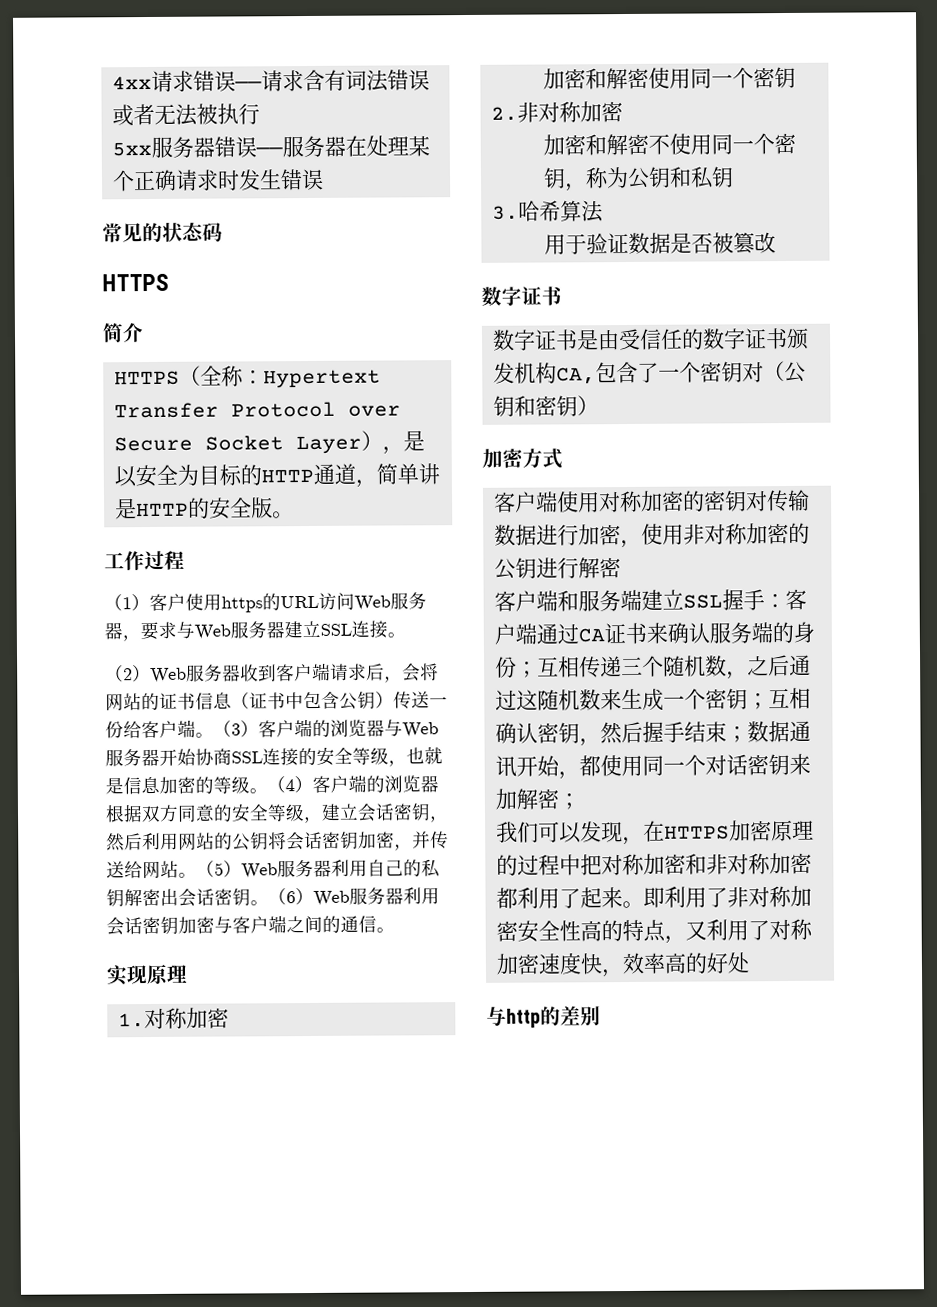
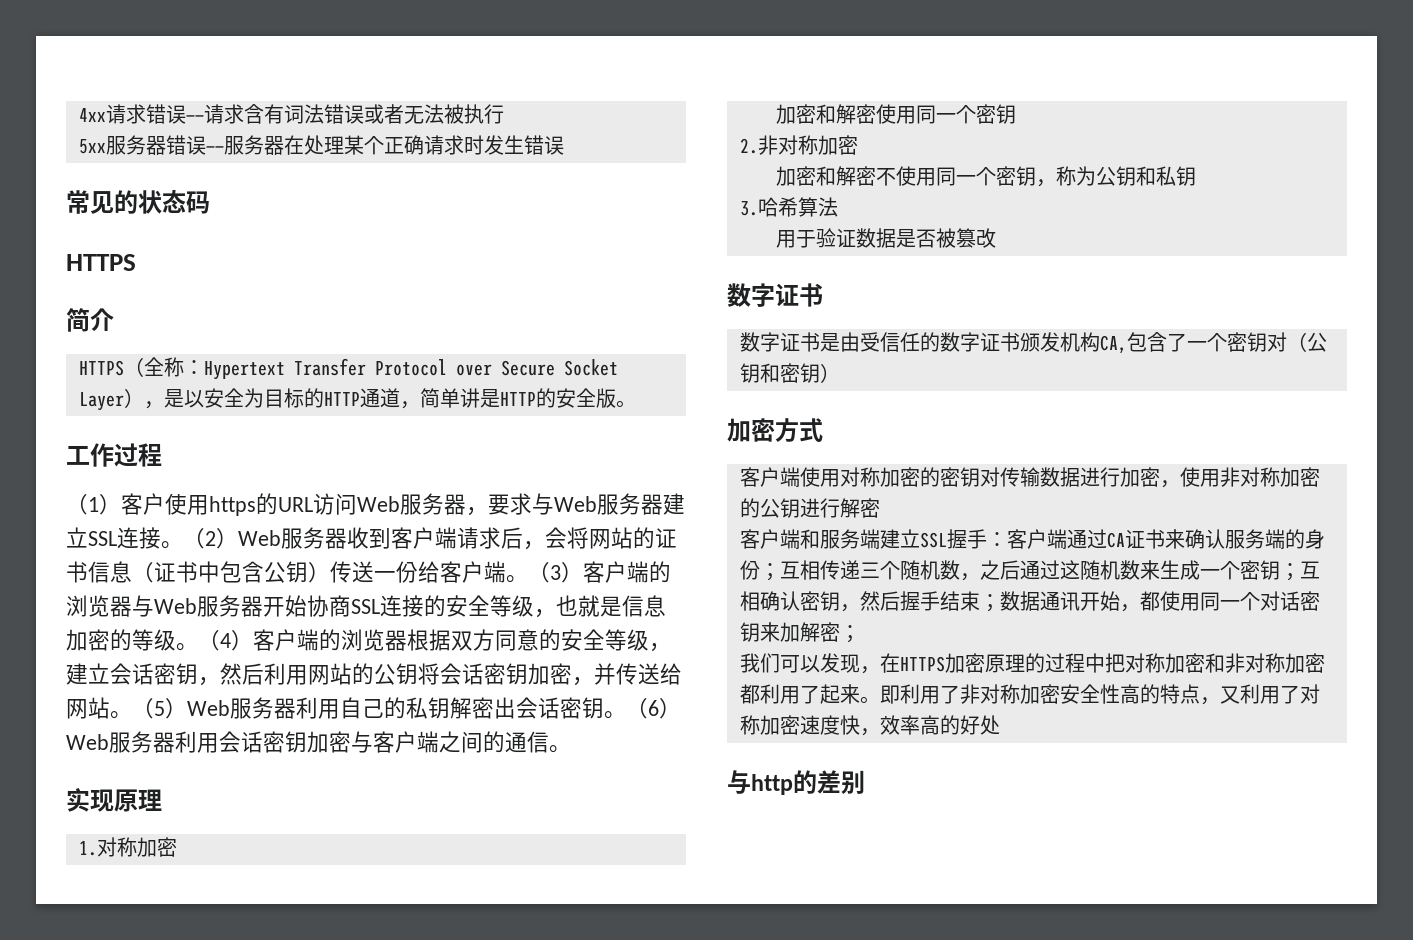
(406, 635) // -> (183, 545) none

